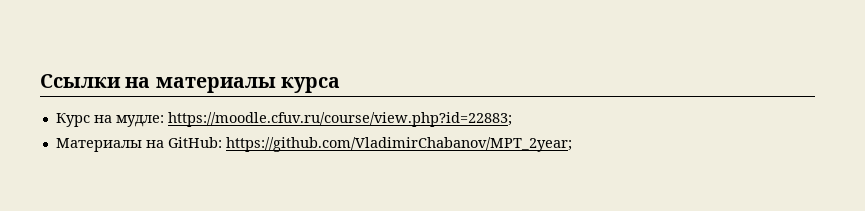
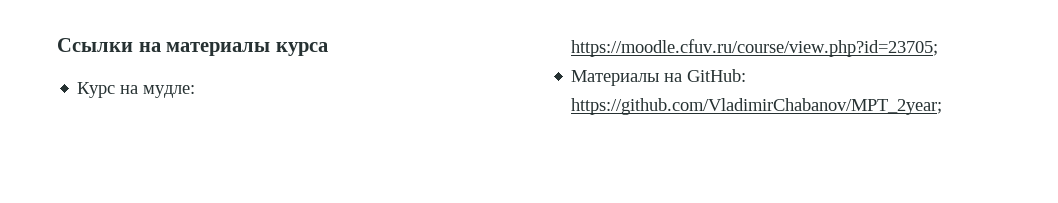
[167,112,512,127] https://moodle.cfuv.ru/course/view.php?id=22883; -> [571,39,939,57] https://moodle.cfuv.ru/course/view.php?id=23705;

